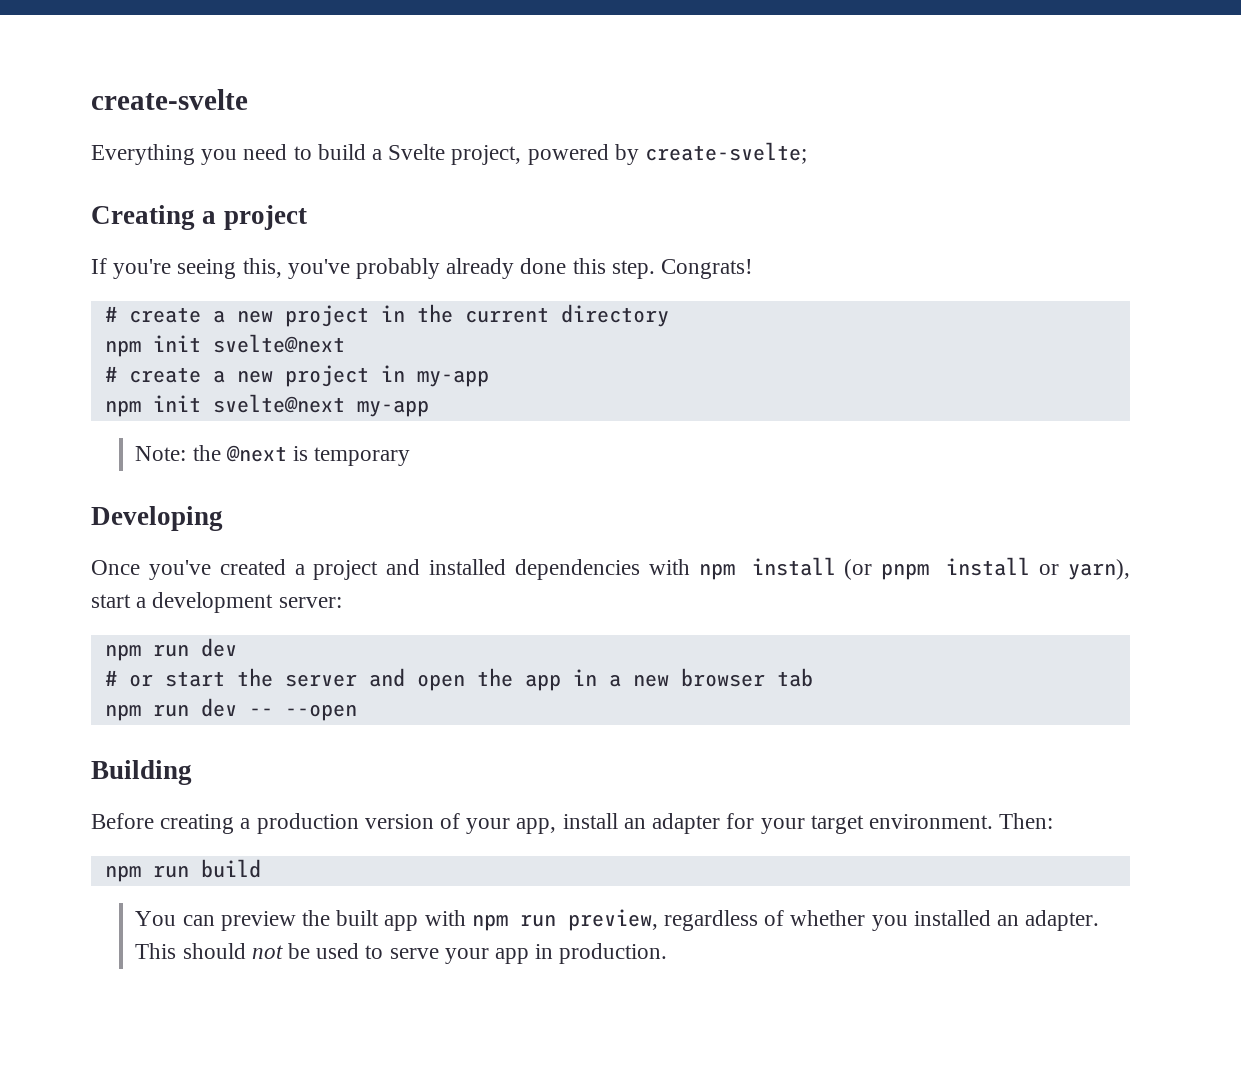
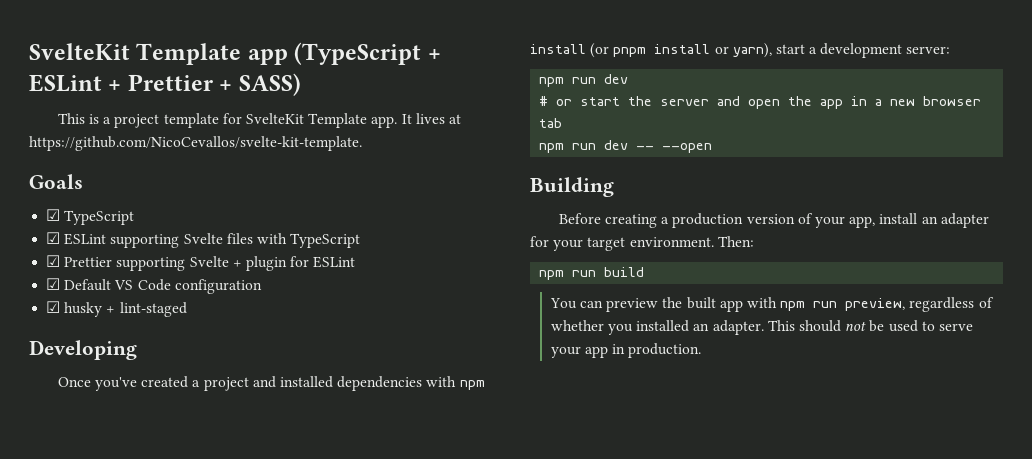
[91,89,248,110] [91,142,808,165] [91,205,307,230] [91,258,754,279] [104,304,669,327] [104,334,345,357] [104,365,489,387] [104,394,429,417] [135,445,411,466] create-svelte // Everything you need to build a Svelte project, powered by create-svelte; // Creating a project // If you're seeing this, you've probably already done this step. Congrats! // # create a new project in the current directory // npm init svelte@next // # create a new project in my-app // npm init svelte@next my-app // Note: the @next is temporary -> [29,42,441,65] [29,73,301,96] [57,113,461,128] [29,136,362,151] [29,174,83,189] [46,209,135,225] [46,232,361,248] [46,255,356,271] [46,278,262,294] [46,301,187,317] SvelteKit Template app (TypeScript + ESLint + Prettier + SASS) // This is a project template for SvelteKit Template app. It lives at https://github.com/NicoCevallos/svelte-kit-template. // Goals // ☑ TypeScript // ☑ ESLint supporting Svelte files with TypeScript // ☑ Prettier supporting Svelte + plugin for ESLint // ☑ Default VS Code configuration // ☑ husky + lint-staged

